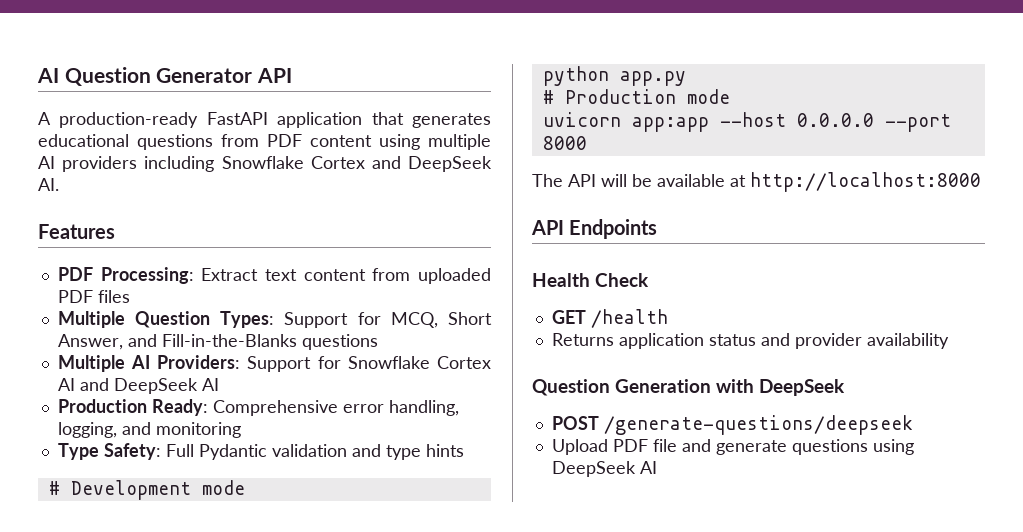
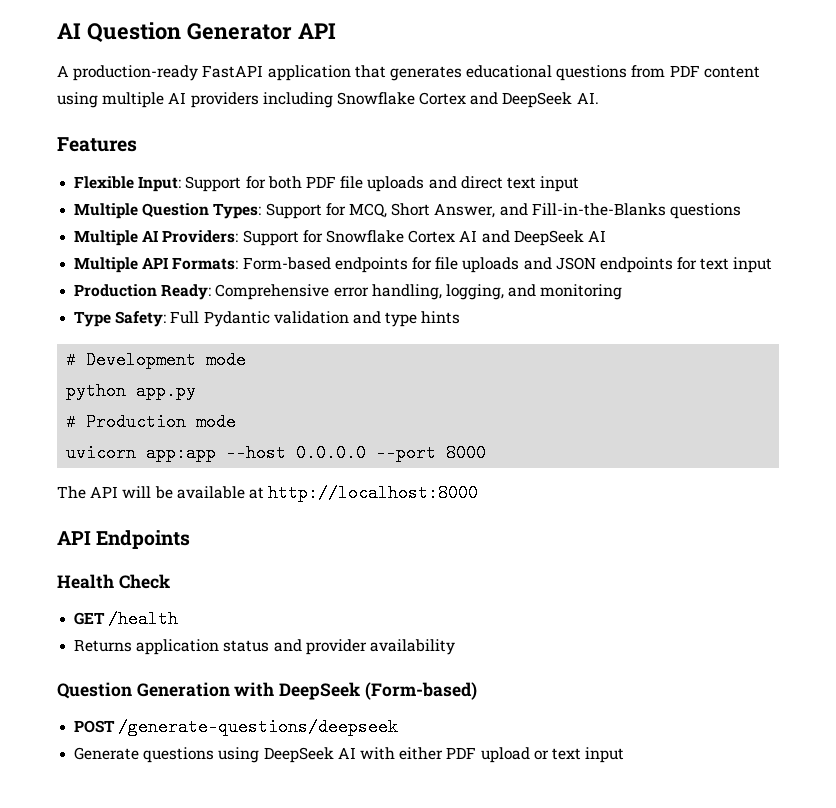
[57,267,491,284] [57,290,130,303] PDF Processing: Extract text content from uploaded PDF files -> [74,176,580,192] Flexible Input: Support for both PDF file uploads and direct text input
(219, 384) none -> [74,257,773,273] // Multiple API Formats: Form-based endpoints for file uploads and JSON endpoints for text input
(846, 387) none -> [364,682,477,700] (Form-based)
[551,439,914,455] [551,461,657,477] Upload PDF file and generate questions using DeepSeek AI -> [74,747,625,763] Generate questions using DeepSeek AI with either PDF upload or text input

